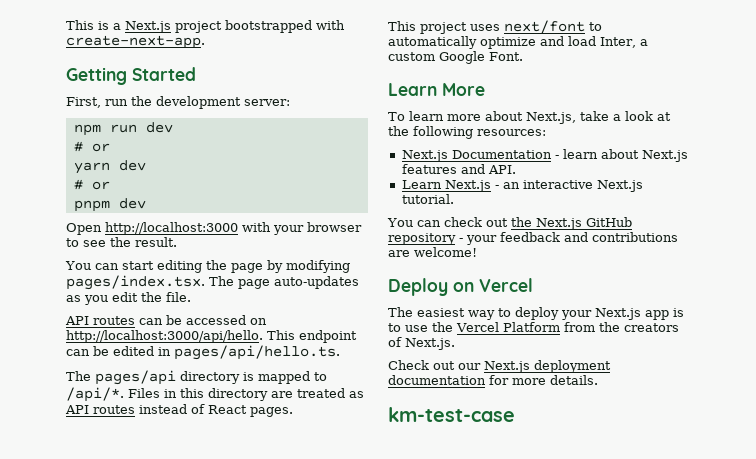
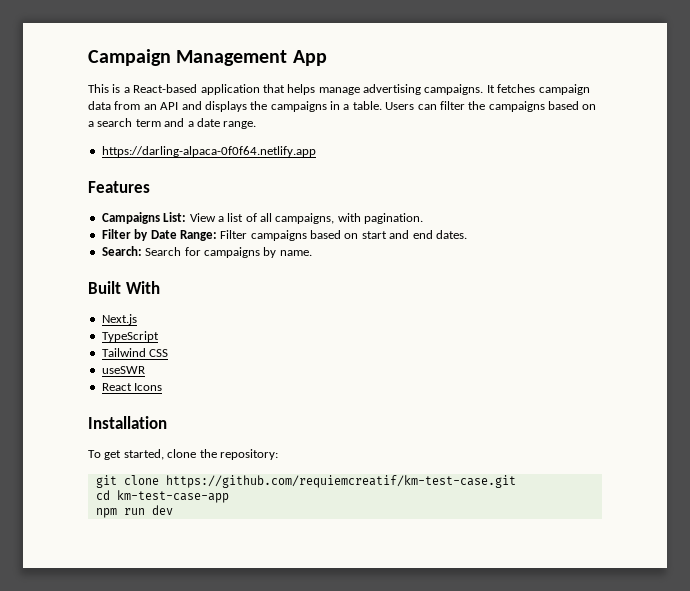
[66,20,345,33] [66,35,205,49] [66,67,196,85] [66,96,290,109] [73,122,173,136] [73,141,110,152] [73,160,146,174] [73,179,110,190] [73,198,146,212] [66,222,362,235] [66,237,177,247] [65,260,350,273] [66,275,359,290] [66,292,191,305] [65,315,267,325] [66,330,357,343] [66,345,340,360] [66,370,327,385] [66,387,364,402] [65,404,293,417] [388,20,602,34] [388,36,648,49] [388,51,523,64] [388,83,485,96] [388,111,671,124] [388,126,546,139] [401,149,688,162] [401,164,516,174] [401,180,643,192] [401,194,454,204] [387,217,632,230] [388,232,678,245] [388,247,477,257] [388,278,533,296] [388,307,684,320] [388,322,679,332] [388,337,455,350] [388,360,611,373] [388,375,598,385] [388,407,515,422] This is a Next.js project bootstrapped with create-next-app. // Getting Started // First, run the development server: // npm run dev // # or // yarn dev // # or // pnpm dev // Open http://localhost:3000 with your browser to see the result. // You can start editing the page by modifying pages/index.tsx. The page auto-updates as you edit the file. // API routes can be accessed on http://localhost:3000/api/hello. This endpoint can be edited in pages/api/hello.ts. // The pages/api directory is mapped to /api/*. Files in this directory are treated as API routes instead of React pages. // This project uses next/font to automatically optimize and load Inter, a custom Google Font. // Learn More // To learn more about Next.js, take a look at the following resources: // Next.js Documentation - learn about Next.js features and API. // Learn Next.js - an interactive Next.js tutorial. // You can check out the Next.js GitHub repository - your feedback and contributions are welcome! // Deploy on Vercel // The easiest way to deploy your Next.js app is to use the Vercel Platform from the creators of Next.js. // Check out our Next.js deployment documentation for more details. // km-test-case -> [88,49,327,66] [88,84,590,95] [88,101,597,112] [88,118,257,129] [101,146,316,157] [88,181,150,193] [101,212,424,224] [101,229,467,241] [101,246,312,258] [88,281,160,294] [101,314,137,325] [101,331,159,342] [101,348,169,357] [101,366,145,374] [101,383,163,391] [88,416,167,429] [88,449,278,460] [95,475,516,488] [95,490,229,503] [95,505,173,518] Campaign Management App // This is a React-based application that helps manage advertising campaigns. It fetches campaign data from an API and displays the campaigns in a table. Users can filter the campaigns based on a search term and a date range. // https://darling-alpaca-0f0f64.netlify.app // Features // Campaigns List: View a list of all campaigns, with pagination. // Filter by Date Range: Filter campaigns based on start and end dates. // Search: Search for campaigns by name. // Built With // Next.js // TypeScript // Tailwind CSS // useSWR // React Icons // Installation // To get started, clone the repository: // git clone https://github.com/requiemcreatif/km-test-case.git // cd km-test-case-app // npm run dev

